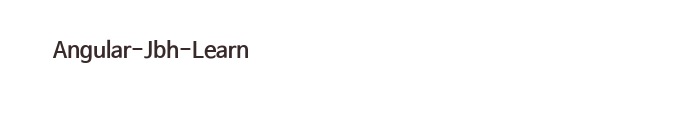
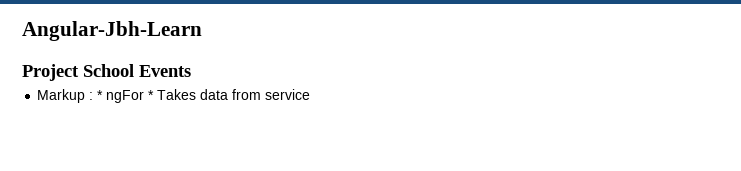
(249, 51) none -> [22,64,191,81] [37,89,311,103] // Project School Events // Markup : * ngFor * Takes data from service

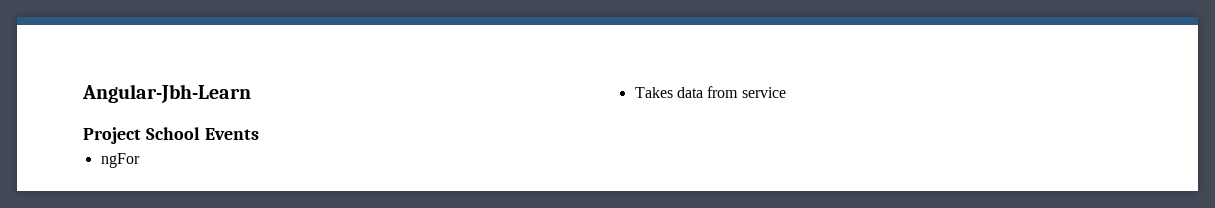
[37,89,104,103] Markup : * -> (259, 134) none
[148,90,155,100] * -> (140, 160) //

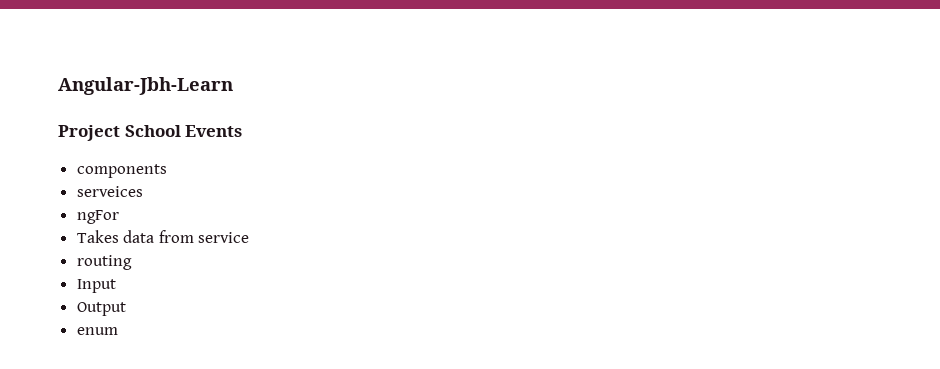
(259, 134) none -> [76,164,167,178] [76,186,143,197] // components // serveices
(786, 92) none -> [76,255,132,270] [76,279,116,293] [76,302,126,316] [76,327,118,335] // routing // Input // Output // enum

